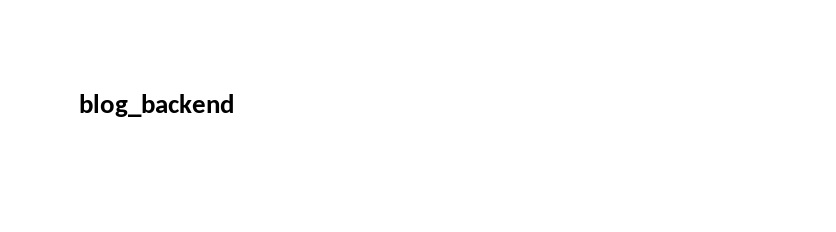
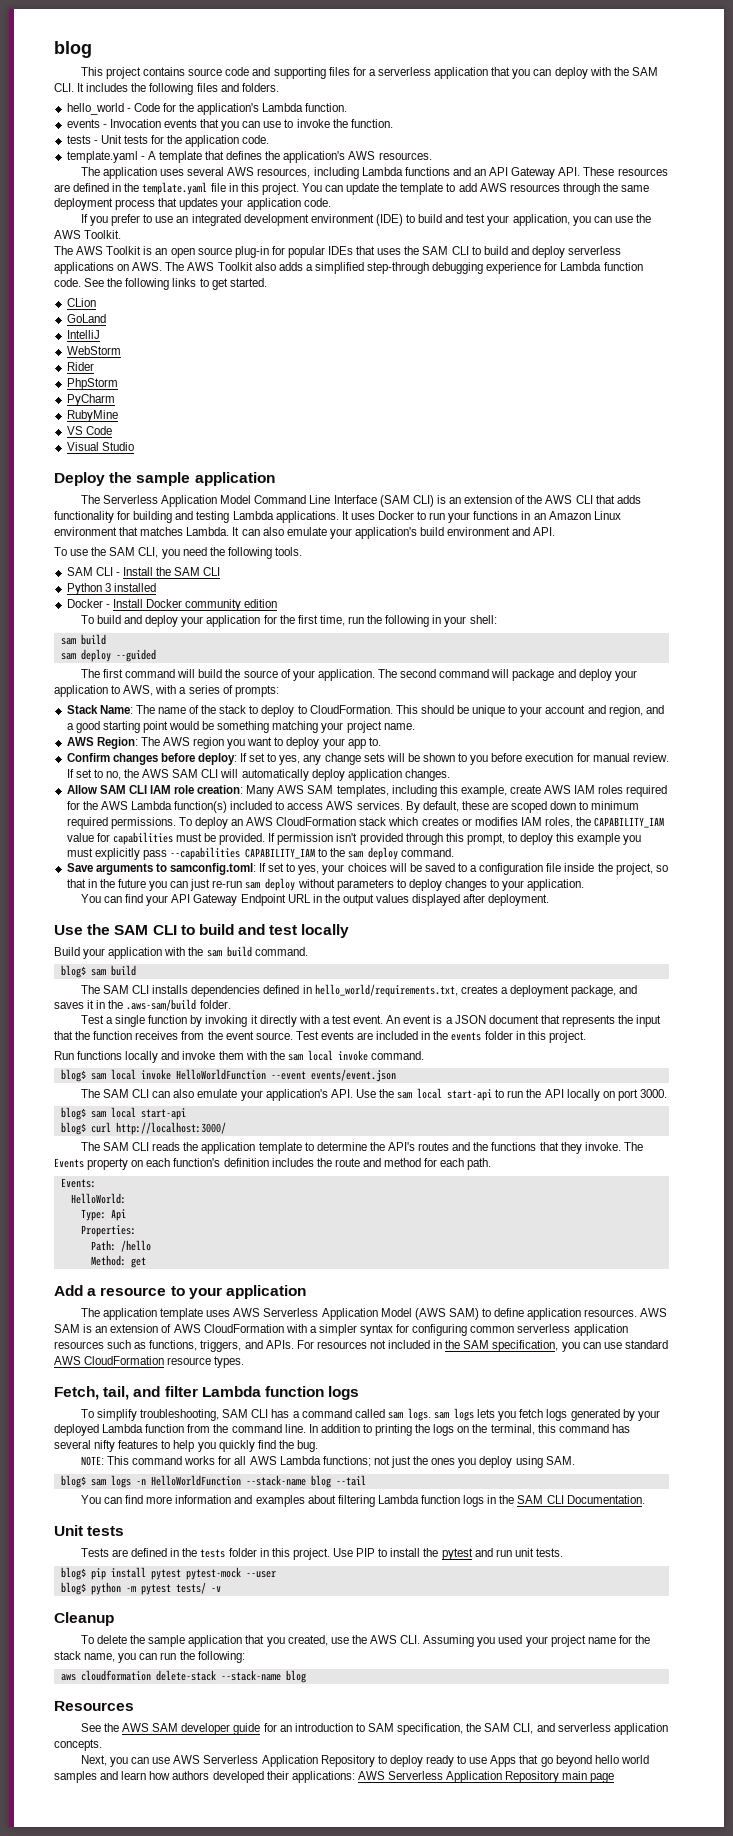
[79,94,234,117] blog_backend -> [54,41,92,58] [80,67,658,79] [54,83,279,95] [66,103,348,115] [66,119,393,131] [66,135,270,147] [66,151,432,163] [80,167,668,179] [54,182,650,195] [54,198,331,210] [80,214,651,226] [54,230,122,239] [54,246,622,258] [54,262,643,274] [54,278,267,290] [66,298,96,307] [66,314,106,323] [66,330,100,339] [66,346,121,355] [66,362,94,371] [66,378,118,390] [66,394,115,406] [66,410,118,422] [66,426,112,435] [66,442,134,451] [54,472,275,486] [80,495,641,507] [54,511,621,523] [54,527,556,539] [54,547,302,559] [66,567,221,576] [66,583,156,595] [66,599,278,611] [80,615,497,627] [60,634,106,645] [60,649,156,662] [80,669,637,681] [54,685,279,697] [66,705,664,717] [66,721,415,733] [66,737,381,749] [66,753,669,765] [66,769,450,781] [66,785,668,797] [66,801,640,813] [66,817,665,829] [66,832,642,845] [66,847,455,860] [66,863,668,875] [66,878,585,891] [80,894,550,906] [54,924,350,938] [54,946,308,959] [60,965,136,978] [80,984,638,997] [54,999,231,1011] [80,1015,662,1027] [54,1031,586,1043] [54,1050,424,1063] [60,1069,396,1082] [80,1088,667,1101] [60,1107,186,1120] [60,1122,226,1135] [80,1142,643,1154] [54,1158,492,1170] [60,1178,96,1188] [70,1193,126,1204] [80,1209,126,1221] [80,1225,136,1237] [90,1240,151,1252] [90,1255,146,1268] [54,1285,306,1299] [80,1308,668,1320] [54,1324,628,1336] [54,1340,668,1352] [54,1356,245,1368] [54,1386,360,1400] [80,1408,660,1421] [54,1424,630,1436] [54,1440,318,1452] [80,1456,575,1468] [60,1475,366,1488] [80,1495,645,1507] [54,1525,125,1536] [80,1548,563,1560] [60,1567,276,1580] [60,1582,221,1595] [54,1612,114,1626] [80,1635,650,1647] [54,1651,245,1663] [60,1670,306,1683] [54,1701,134,1711] [80,1723,668,1735] [54,1739,102,1751] [80,1755,649,1767] [54,1771,615,1783] blog // This project contains source code and supporting files for a serverless application that you can deploy with the SAM CLI. It includes the following files and folders. // hello_world - Code for the application's Lambda function. // events - Invocation events that you can use to invoke the function. // tests - Unit tests for the application code. // template.yaml - A template that defines the application's AWS resources. // The application uses several AWS resources, including Lambda functions and an API Gateway API. These resources are defined in the template.yaml file in this project. You can update the template to add AWS resources through the same deployment process that updates your application code. // If you prefer to use an integrated development environment (IDE) to build and test your application, you can use the AWS Toolkit. // The AWS Toolkit is an open source plug-in for popular IDEs that uses the SAM CLI to build and deploy serverless applications on AWS. The AWS Toolkit also adds a simplified step-through debugging experience for Lambda function code. See the following links to get started. // CLion // GoLand // IntelliJ // WebStorm // Rider // PhpStorm // PyCharm // RubyMine // VS Code // Visual Studio // Deploy the sample application // The Serverless Application Model Command Line Interface (SAM CLI) is an extension of the AWS CLI that adds functionality for building and testing Lambda applications. It uses Docker to run your functions in an Amazon Linux environment that matches Lambda. It can also emulate your application's build environment and API. // To use the SAM CLI, you need the following tools. // SAM CLI - Install the SAM CLI // Python 3 installed // Docker - Install Docker community edition // To build and deploy your application for the first time, run the following in your shell: // sam build // sam deploy --guided // The first command will build the source of your application. The second command will package and deploy your application to AWS, with a series of prompts: // Stack Name: The name of the stack to deploy to CloudFormation. This should be unique to your account and region, and a good starting point would be something matching your project name. // AWS Region: The AWS region you want to deploy your app to. // Confirm changes before deploy: If set to yes, any change sets will be shown to you before execution for manual review. If set to no, the AWS SAM CLI will automatically deploy application changes. // Allow SAM CLI IAM role creation: Many AWS SAM templates, including this example, create AWS IAM roles required for the AWS Lambda function(s) included to access AWS services. By default, these are scoped down to minimum required permissions. To deploy an AWS CloudFormation stack which creates or modifies IAM roles, the CAPABILITY_IAM value for capabilities must be provided. If permission isn't provided through this prompt, to deploy this example you must explicitly pass --capabilities CAPABILITY_IAM to the sam deploy command. // Save arguments to samconfig.toml: If set to yes, your choices will be saved to a configuration file inside the project, so that in the future you can just re-run sam deploy without parameters to deploy changes to your application. // You can find your API Gateway Endpoint URL in the output values displayed after deployment. // Use the SAM CLI to build and test locally // Build your application with the sam build command. // blog$ sam build // The SAM CLI installs dependencies defined in hello_world/requirements.txt, creates a deployment package, and saves it in the .aws-sam/build folder. // Test a single function by invoking it directly with a test event. An event is a JSON document that represents the input that the function receives from the event source. Test events are included in the events folder in this project. // Run functions locally and invoke them with the sam local invoke command. // blog$ sam local invoke HelloWorldFunction --event events/event.json // The SAM CLI can also emulate your application's API. Use the sam local start-api to run the API locally on port 3000. // blog$ sam local start-api // blog$ curl http://localhost:3000/ // The SAM CLI reads the application template to determine the API's routes and the functions that they invoke. The Events property on each function's definition includes the route and method for each path. // Events: // HelloWorld: // Type: Api // Properties: // Path: /hello // Method: get // Add a resource to your application // The application template uses AWS Serverless Application Model (AWS SAM) to define application resources. AWS SAM is an extension of AWS CloudFormation with a simpler syntax for configuring common serverless application resources such as functions, triggers, and APIs. For resources not included in the SAM specification, you can use standard AWS CloudFormation resource types. // Fetch, tail, and filter Lambda function logs // To simplify troubleshooting, SAM CLI has a command called sam logs. sam logs lets you fetch logs generated by your deployed Lambda function from the command line. In addition to printing the logs on the terminal, this command has several nifty features to help you quickly find the bug. // NOTE: This command works for all AWS Lambda functions; not just the ones you deploy using SAM. // blog$ sam logs -n HelloWorldFunction --stack-name blog --tail // You can find more information and examples about filtering Lambda function logs in the SAM CLI Documentation. // Unit tests // Tests are defined in the tests folder in this project. Use PIP to install the pytest and run unit tests. // blog$ pip install pytest pytest-mock --user // blog$ python -m pytest tests/ -v // Cleanup // To delete the sample application that you created, use the AWS CLI. Assuming you used your project name for the stack name, you can run the following: // aws cloudformation delete-stack --stack-name blog // Resources // See the AWS SAM developer guide for an introduction to SAM specification, the SAM CLI, and serverless application concepts. // Next, you can use AWS Serverless Application Repository to deploy ready to use Apps that go beyond hello world samples and learn how authors developed their applications: AWS Serverless Application Repository main page

